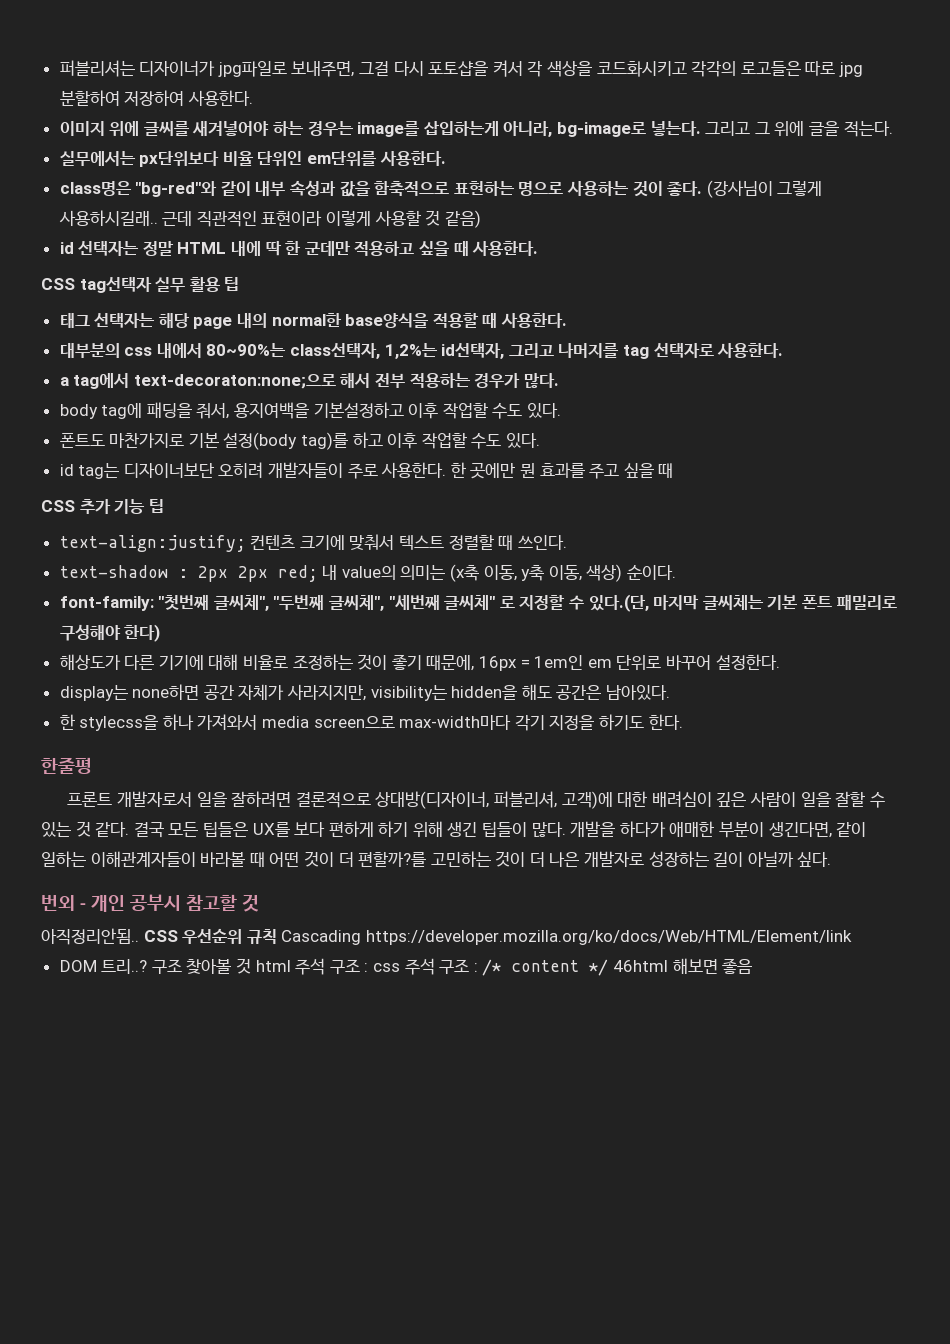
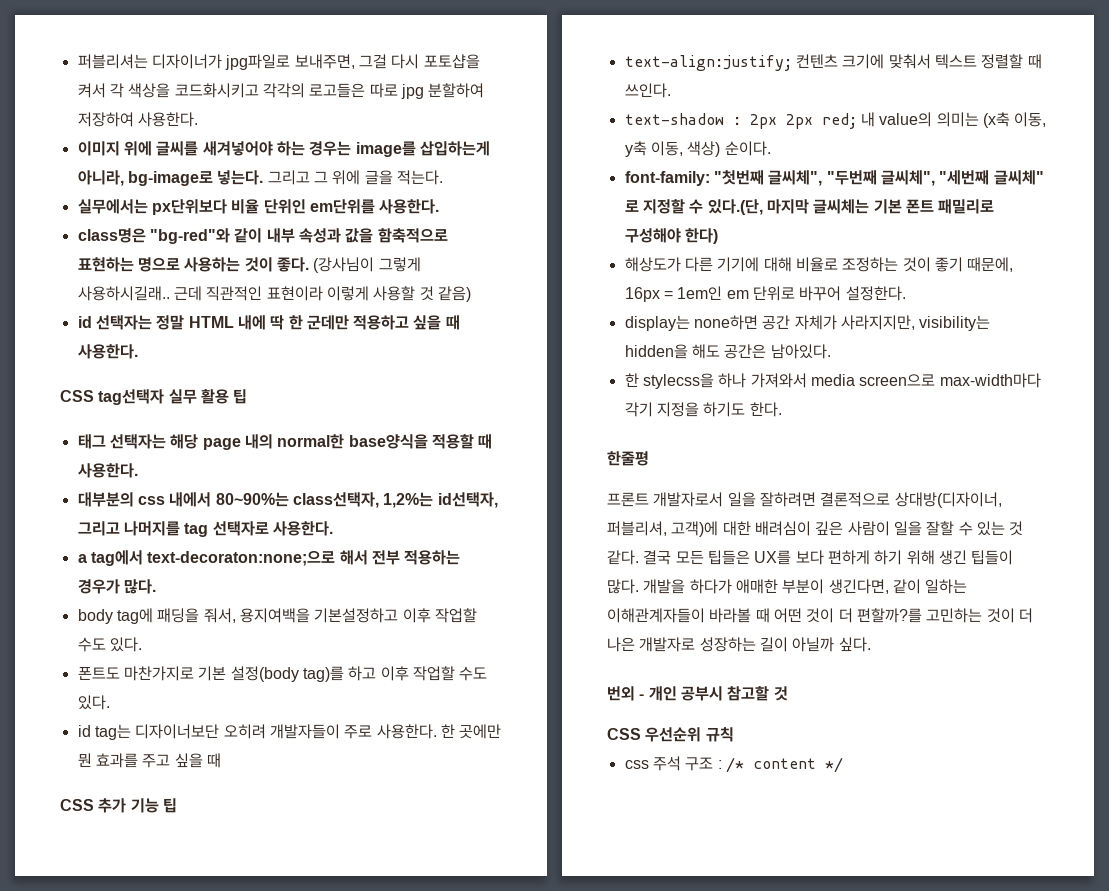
[41,928,139,945] 아직정리안됨.. -> (788, 693) none
[281,930,852,945] [59,958,369,975] Cascading https://developer.mozilla.org/ko/docs/Web/HTML/Element/link // DOM 트리..? 구조 찾아볼 것 html 주석 구조 : -> (734, 734) //
[612,958,753,974] 46html 해보면 좋음 -> (843, 765) none

